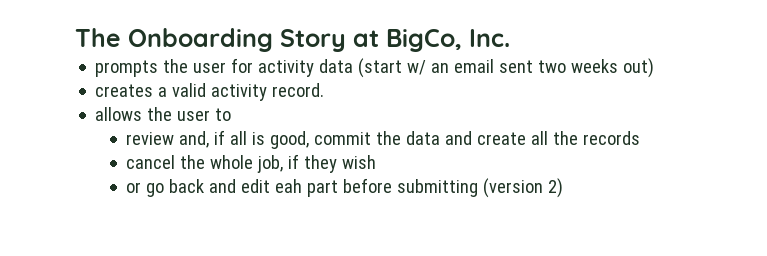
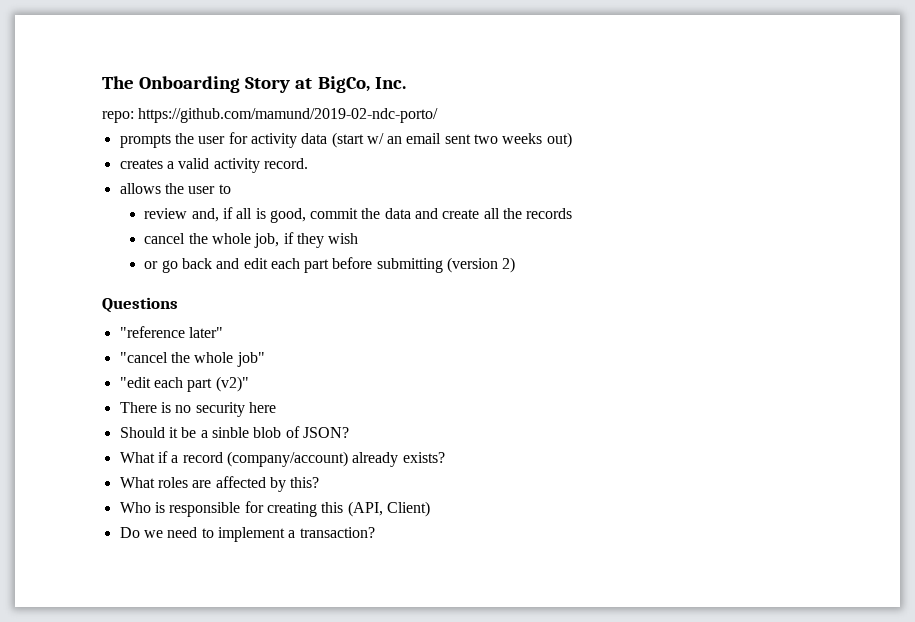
(510, 38) none -> [102,108,439,123] // repo: https://github.com/mamund/2019-02-ndc-porto/
[275,179,303,193] eah -> [270,258,300,269] each
(564, 188) none -> [102,297,178,313] [119,326,223,338] [119,352,265,367] [119,376,249,392] [119,402,276,417] [119,426,349,438] [119,451,445,467] [119,476,320,492] [119,501,430,517] [119,527,375,542] // Questions // "reference later" // "cancel the whole job" // "edit each part (v2)" // There is no security here // Should it be a sinble blob of JSON? // What if a record (company/account) already exists? // What roles are affected by this? // Who is responsible for creating this (API, Client) // Do we need to implement a transaction?

